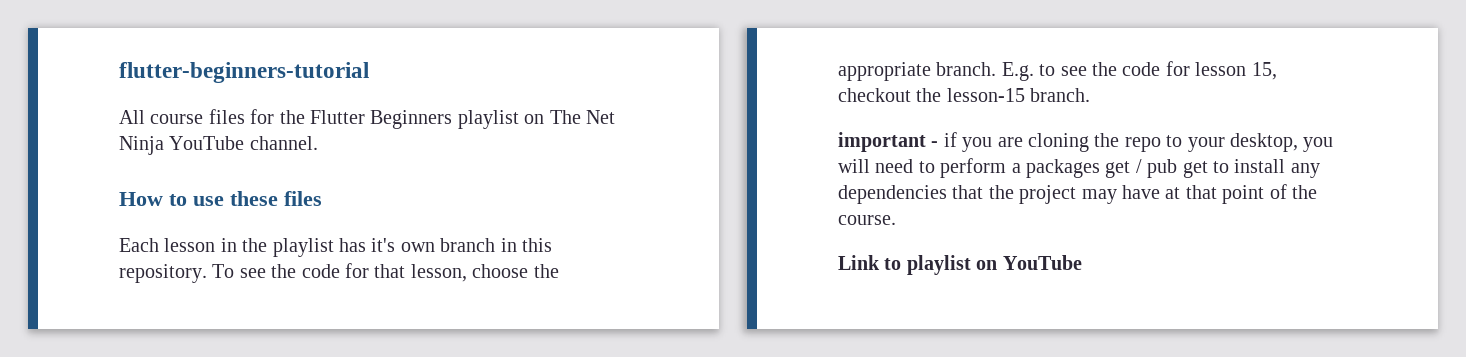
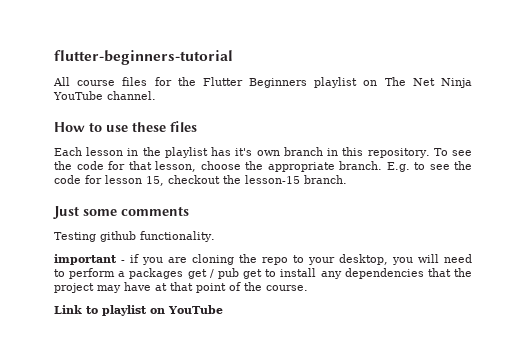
(1091, 95) none -> [53,206,189,219] [54,231,215,242] // Just some comments // Testing github functionality.

